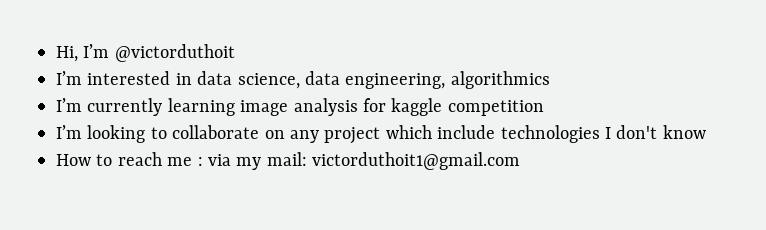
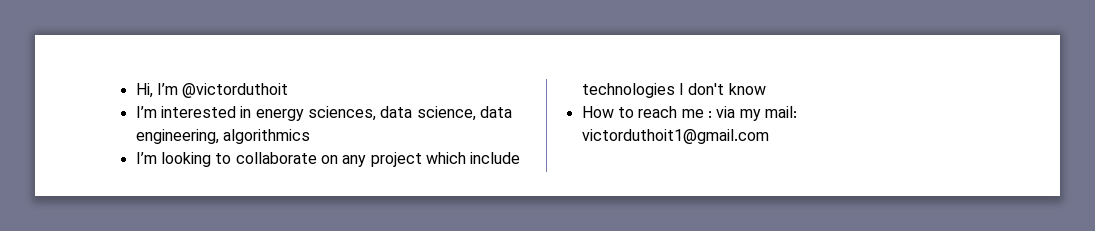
(192, 79) none -> [255,106,376,121] energy sciences,
[56,98,544,116] // I’m currently learning image analysis for kaggle competition -> (310, 136) none

